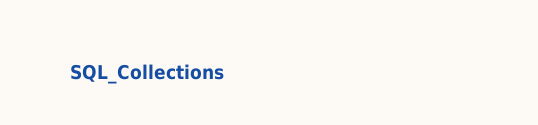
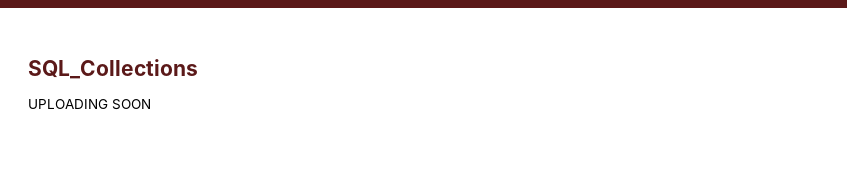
(224, 74) none -> [28,99,151,110] // UPLOADING SOON

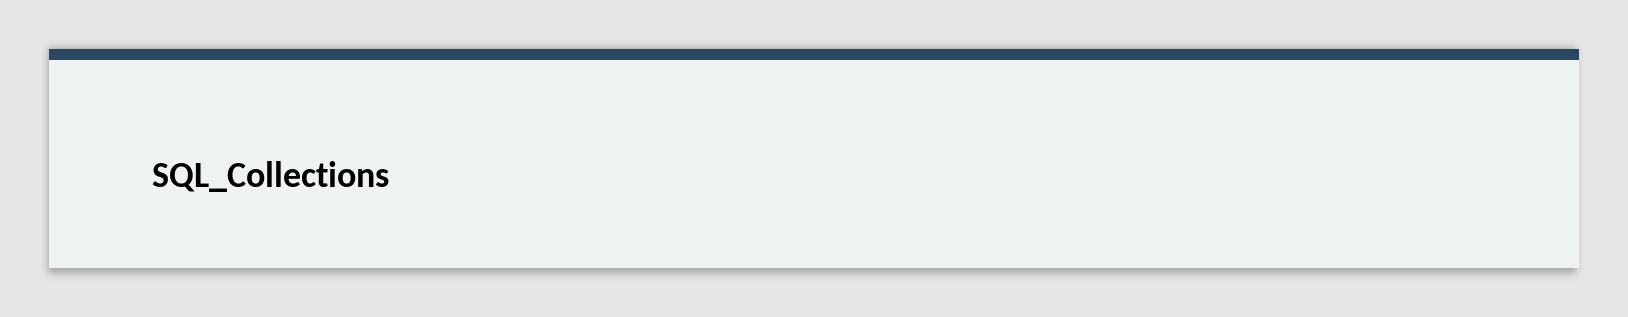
[28,99,151,110] // UPLOADING SOON -> (389, 176) none

